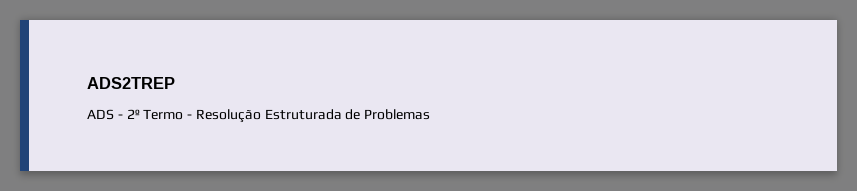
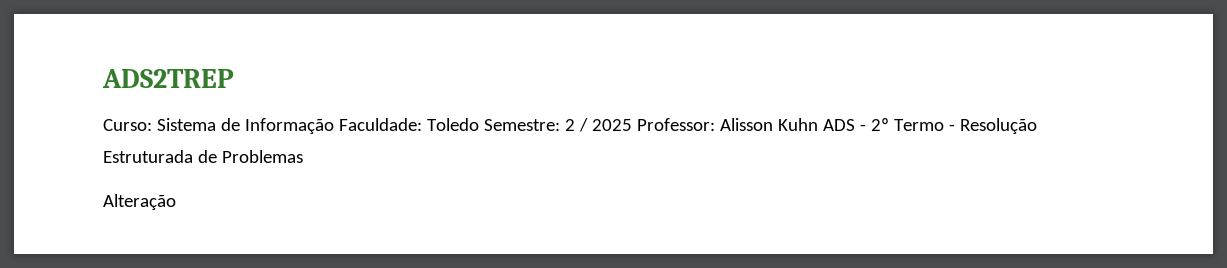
(175, 83) none -> [103,118,818,134] Curso: Sistema de Informação Faculdade: Toledo Semestre: 2 / 2025 Professor: Alisson Kuhn
(431, 114) none -> [103,194,176,210] // Alteração

